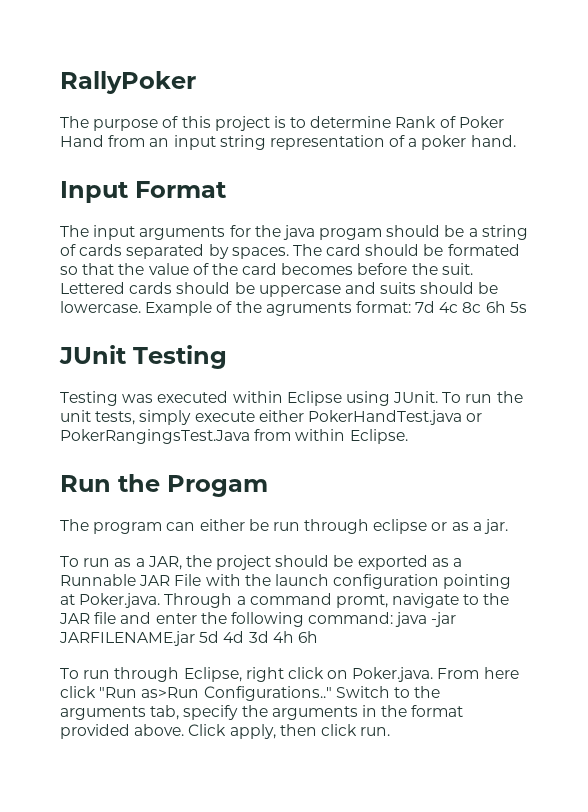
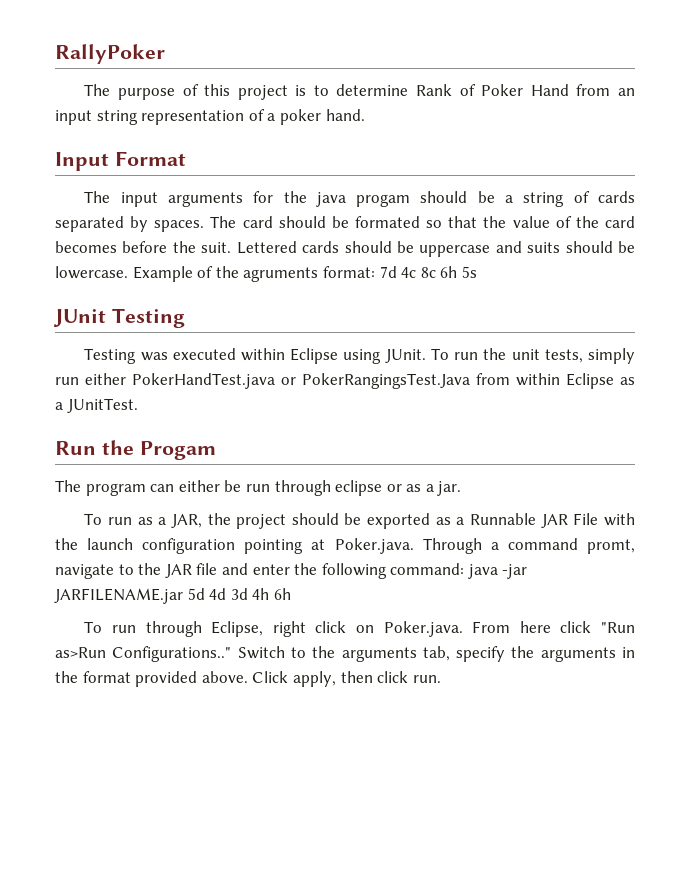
[194,411,255,422] execute -> [55,377,79,385] run
[349,429,408,444] Eclipse. -> [566,373,635,389] [55,398,138,413] Eclipse as a JUnitTest.

